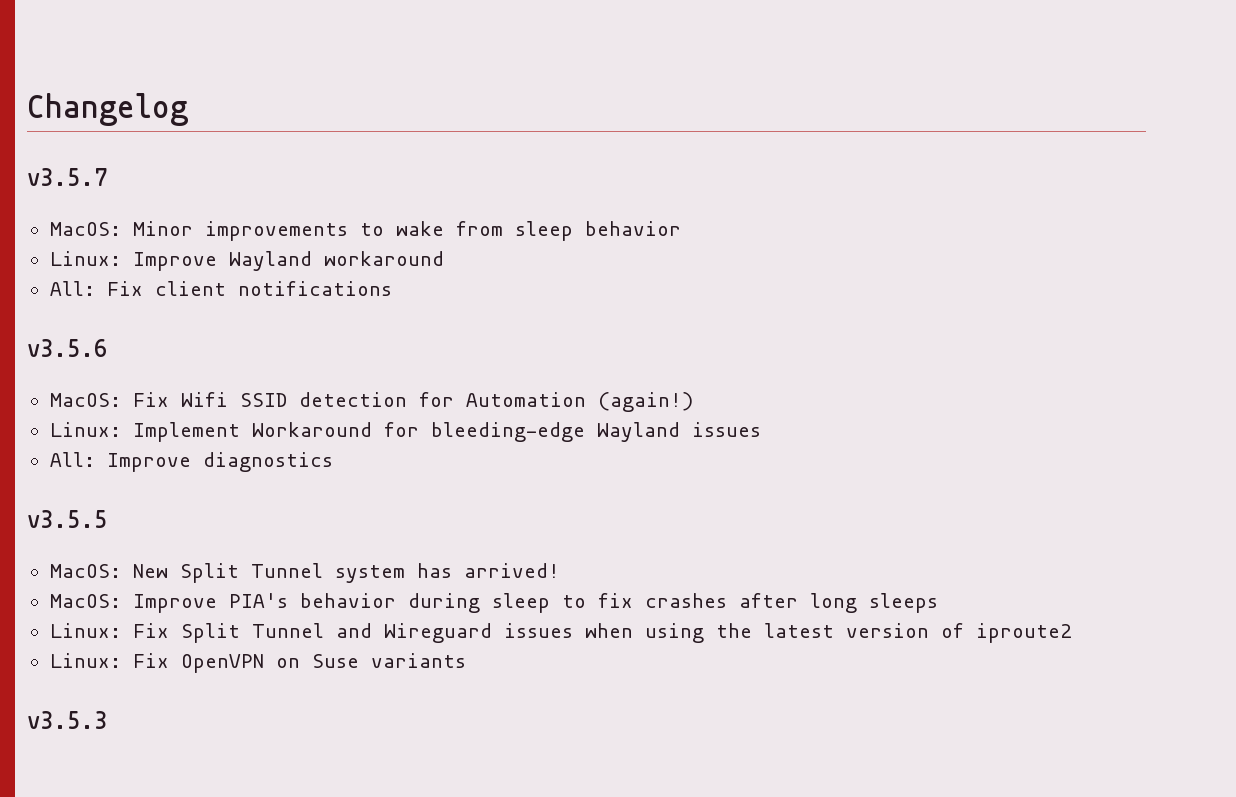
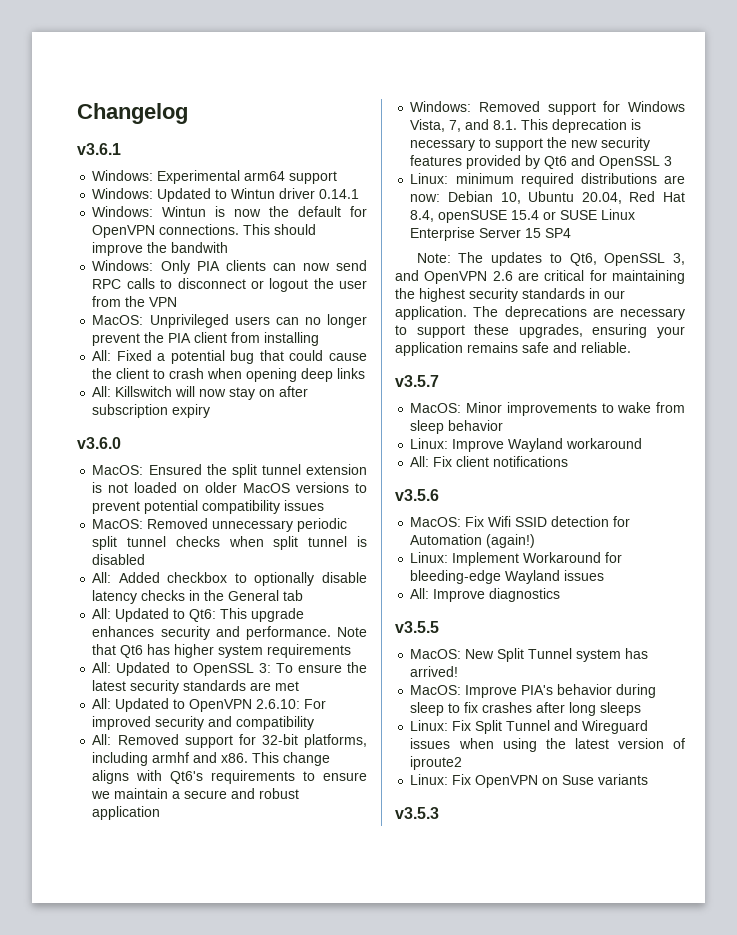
(188, 109) none -> [77,143,121,155] [92,170,338,184] [92,188,360,202] [92,206,368,217] [92,224,317,238] [92,242,229,256] [92,260,367,274] [92,278,367,292] [92,296,178,307] [92,314,367,328] [92,332,320,346] [92,350,367,364] [92,368,366,382] [92,386,309,400] [92,404,211,418] [77,437,121,449] [92,464,367,478] [92,482,367,493] [92,500,325,514] [92,518,348,532] [92,536,367,550] [92,554,146,565] [92,572,368,586] [92,590,304,604] [92,608,305,622] [92,626,367,640] [92,644,352,658] [92,662,367,676] [92,680,300,694] [92,698,327,712] [92,716,315,730] [92,734,367,748] [92,752,331,766] [92,770,368,784] [91,788,300,799] [92,806,161,820] [410,101,685,115] [410,119,642,133] [410,137,651,151] [410,155,673,169] [410,173,685,187] [410,191,685,204] [410,209,636,223] [410,227,572,241] [416,252,685,266] [395,270,685,284] [395,288,625,302] [395,306,685,320] [395,324,685,338] [395,342,631,356] // v3.6.1 // Windows: Experimental arm64 support // Windows: Updated to Wintun driver 0.14.1 // Windows: Wintun is now the default for OpenVPN connections. This should improve the bandwith // Windows: Only PIA clients can now send RPC calls to disconnect or logout the user from the VPN // MacOS: Unprivileged users can no longer prevent the PIA client from installing // All: Fixed a potential bug that could cause the client to crash when opening deep links // All: Killswitch will now stay on after subscription expiry // v3.6.0 // MacOS: Ensured the split tunnel extension is not loaded on older MacOS versions to prevent potential compatibility issues // MacOS: Removed unnecessary periodic split tunnel checks when split tunnel is disabled // All: Added checkbox to optionally disable latency checks in the General tab // All: Updated to Qt6: This upgrade enhances security and performance. Note that Qt6 has higher system requirements // All: Updated to OpenSSL 3: To ensure the latest security standards are met // All: Updated to OpenVPN 2.6.10: For improved security and compatibility // All: Removed support for 32-bit platforms, including armhf and x86. This change aligns with Qt6's requirements to ensure we maintain a secure and robust application // Windows: Removed support for Windows Vista, 7, and 8.1. This deprecation is necessary to support the new security features provided by Qt6 and OpenSSL 3 // Linux: minimum required distributions are now: Debian 10, Ubuntu 20.04, Red Hat 8.4, openSUSE 15.4 or SUSE Linux Enterprise Server 15 SP4 // Note: The updates to Qt6, OpenSSL 3, and OpenVPN 2.6 are critical for maintaining the highest security standards in our application. The deprecations are necessary to support these upgrades, ensuring your application remains safe and reliable.

